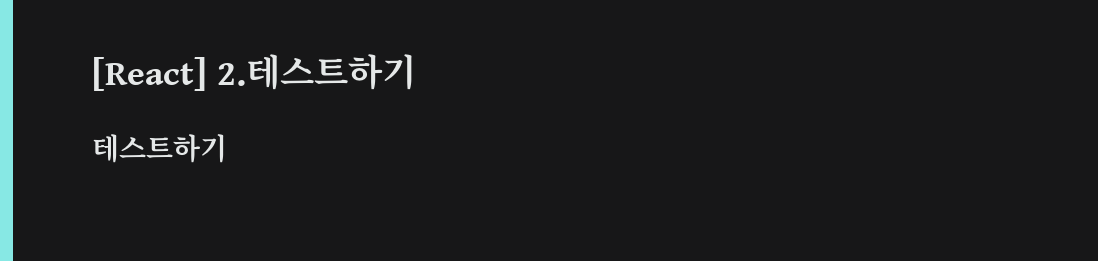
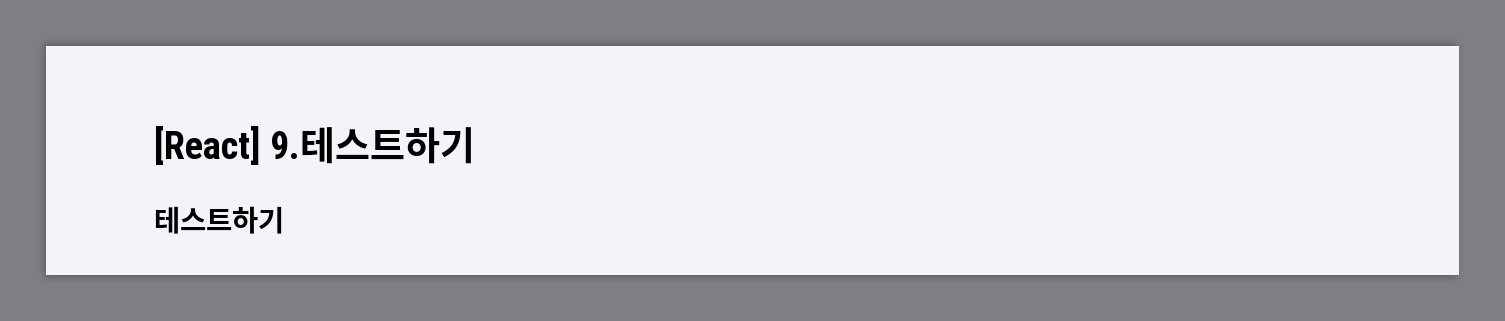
[216,54,416,90] 2.테스트하기 -> [270,127,476,164] 9.테스트하기

